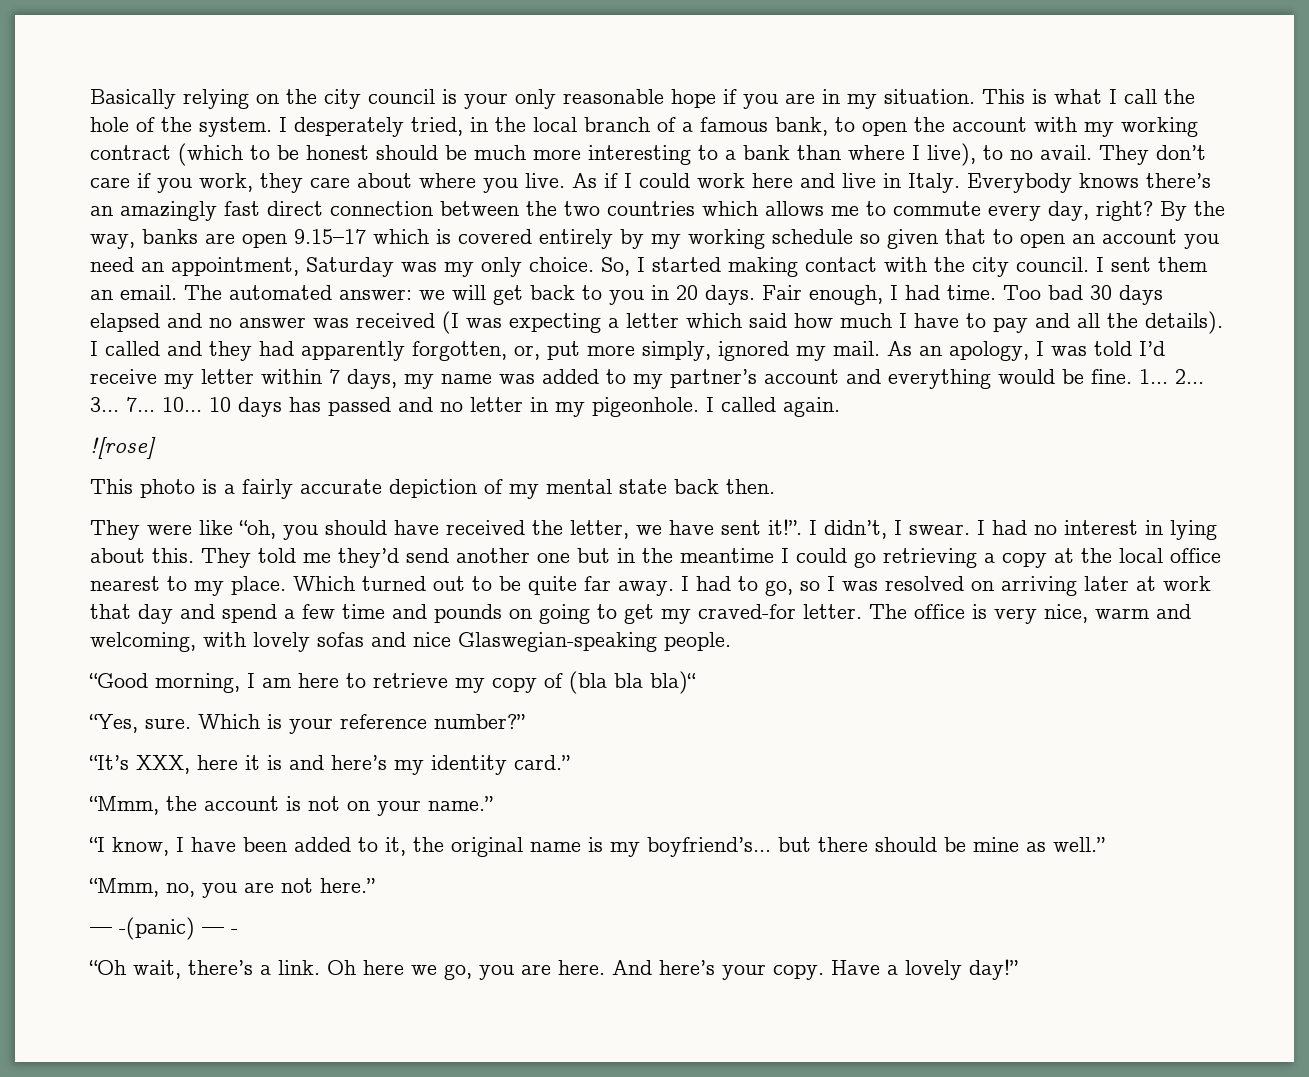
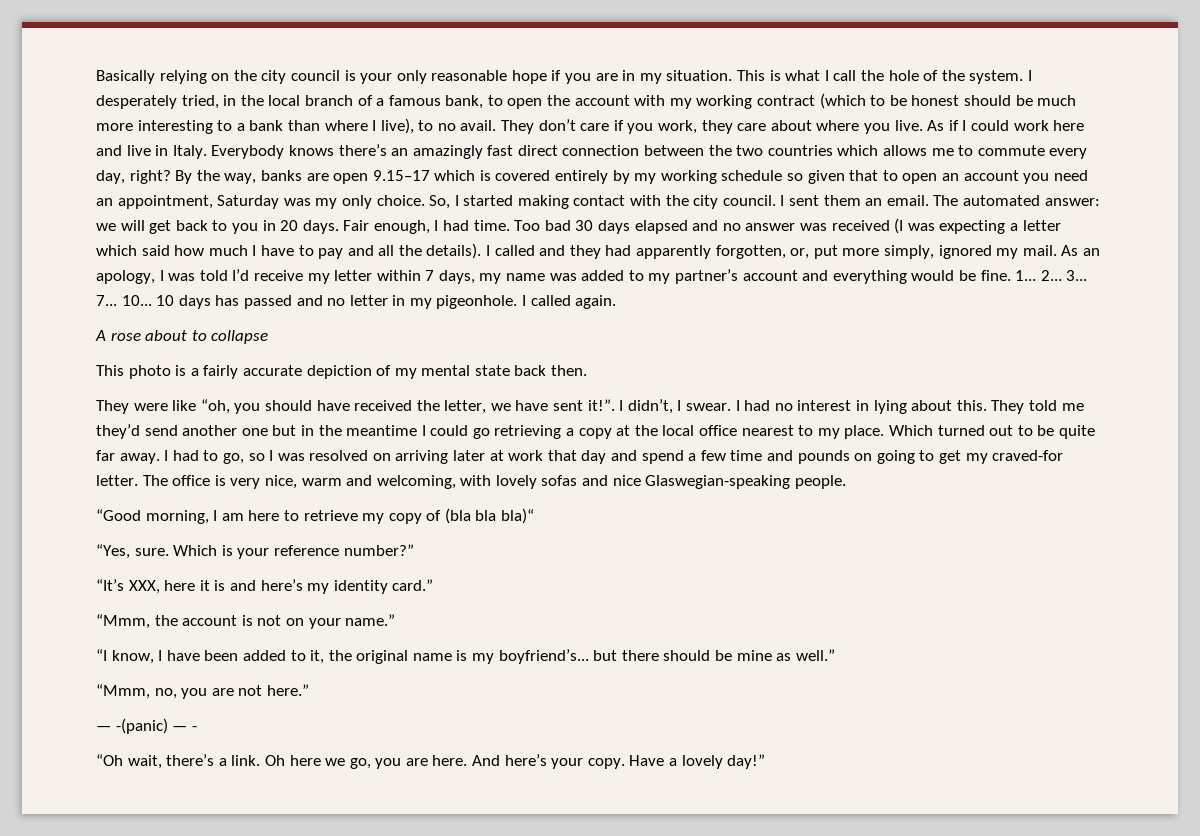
[90,437,156,459] ![rose] -> [95,330,269,344] A rose about to collapse

